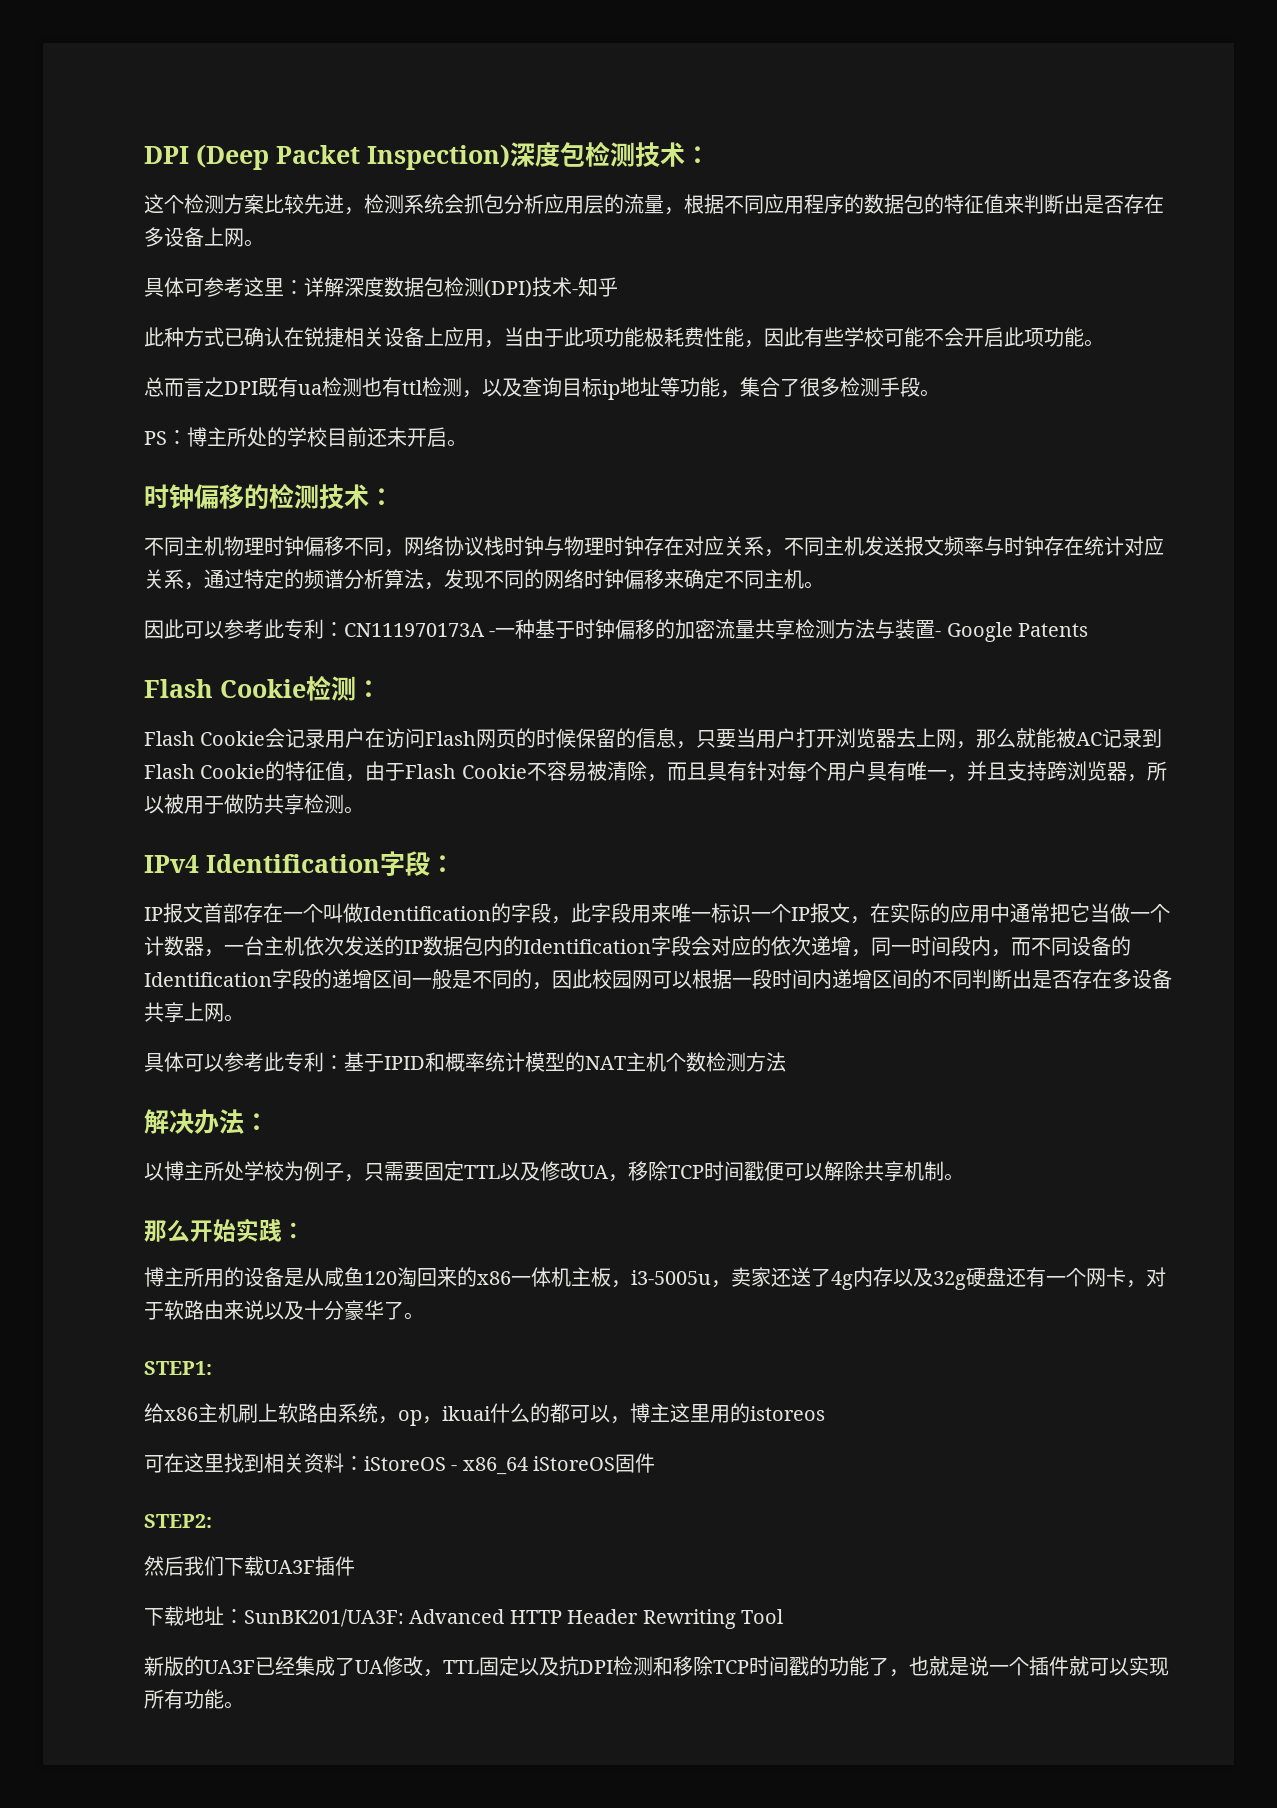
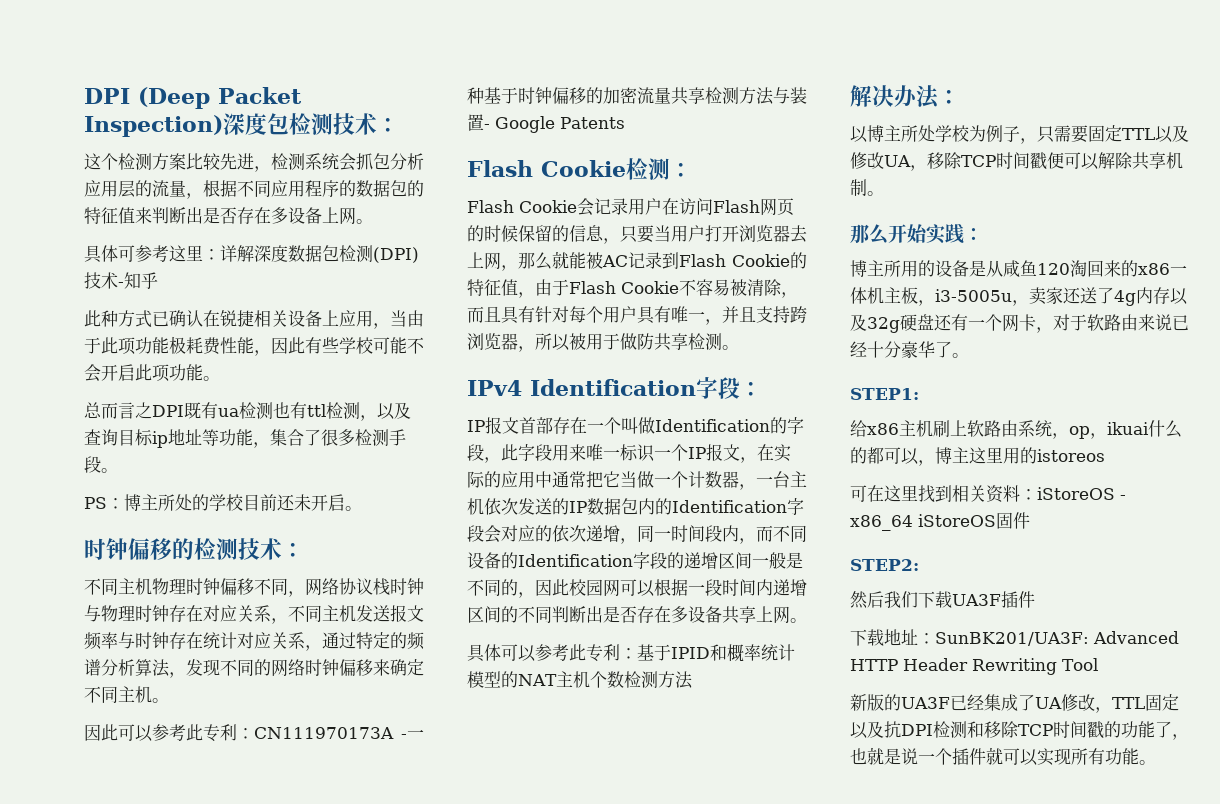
[264,1301,304,1320] 以及 -> [1172,315,1189,331] [850,341,867,357] 已经

